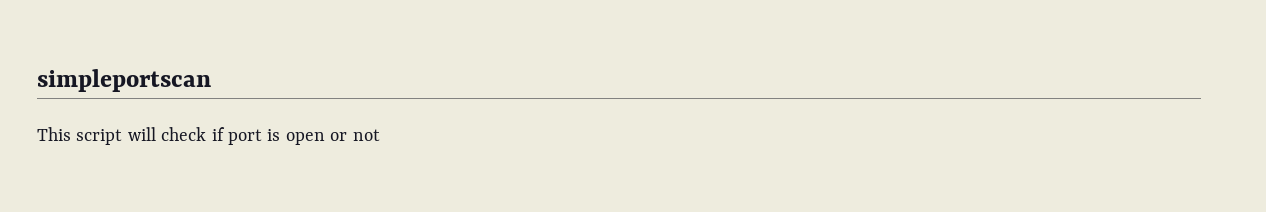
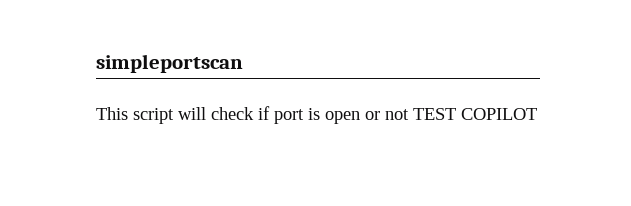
(380, 135) none -> [413,108,537,120] TEST COPILOT

